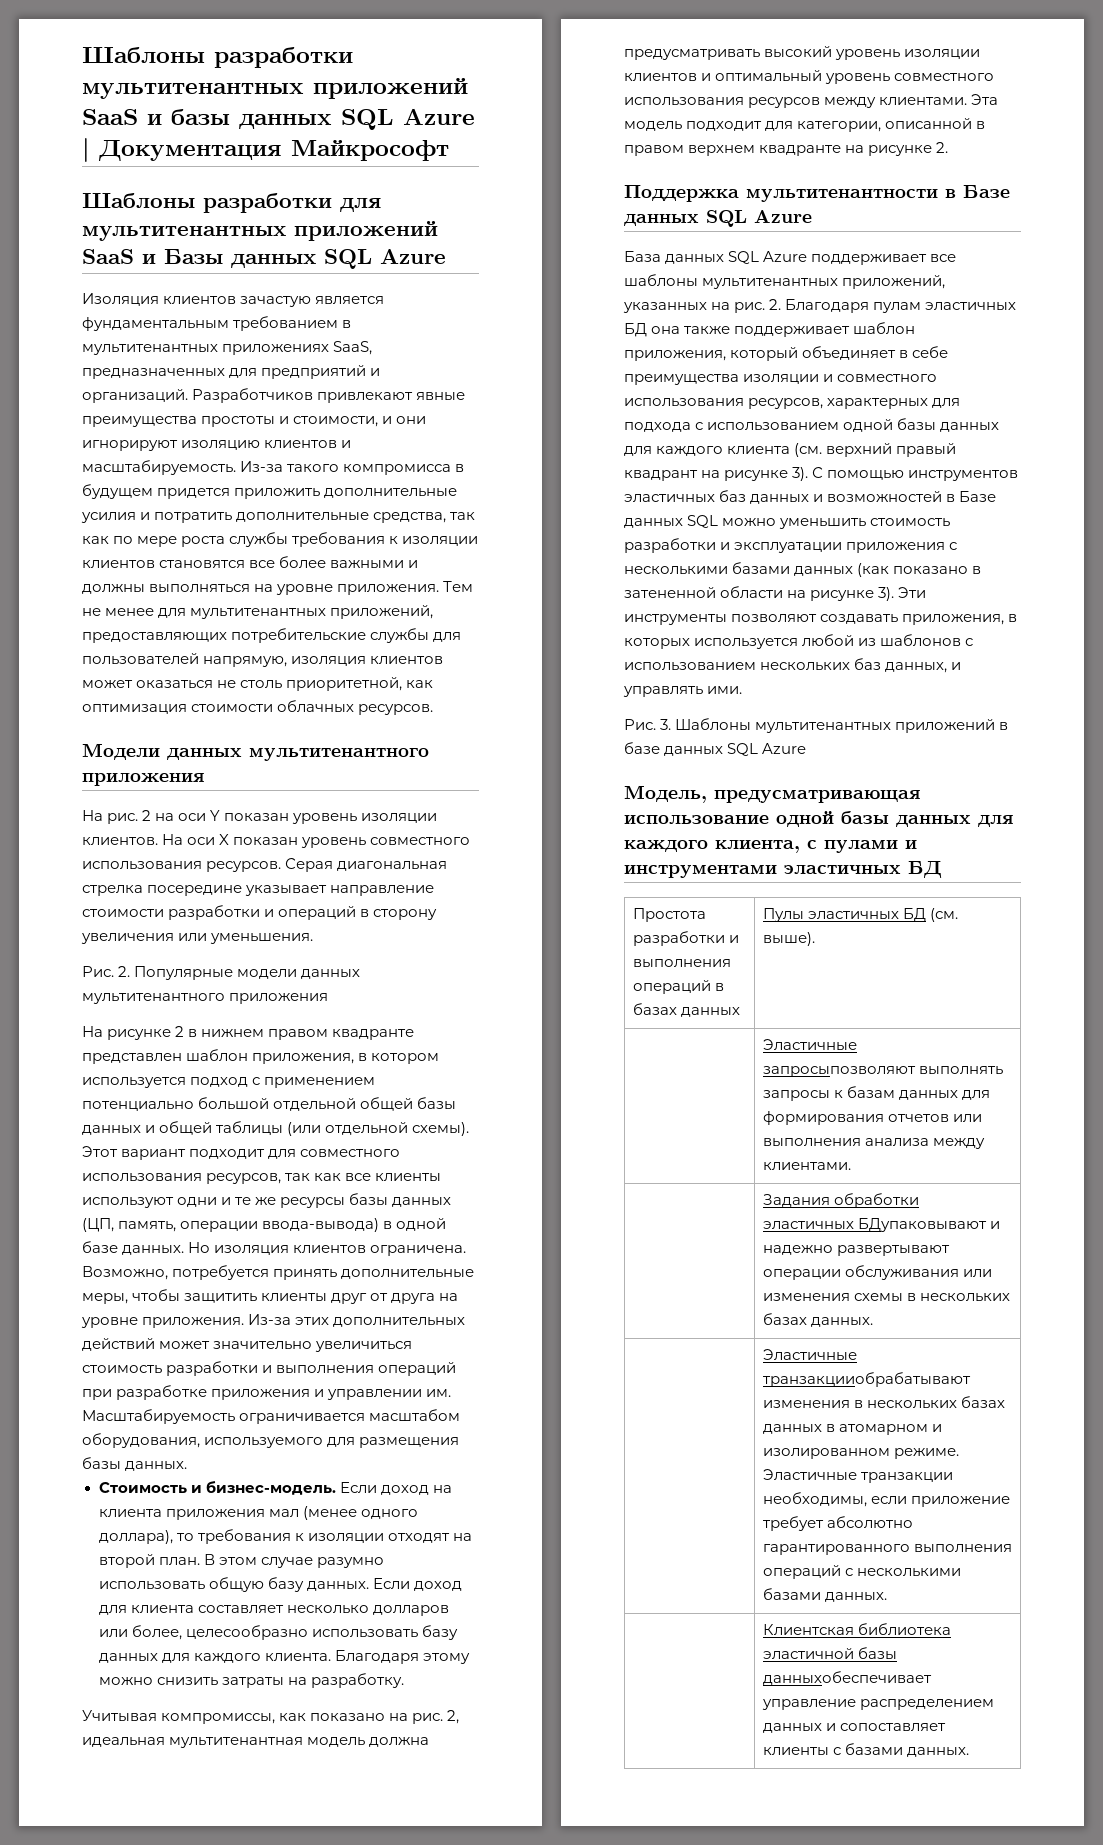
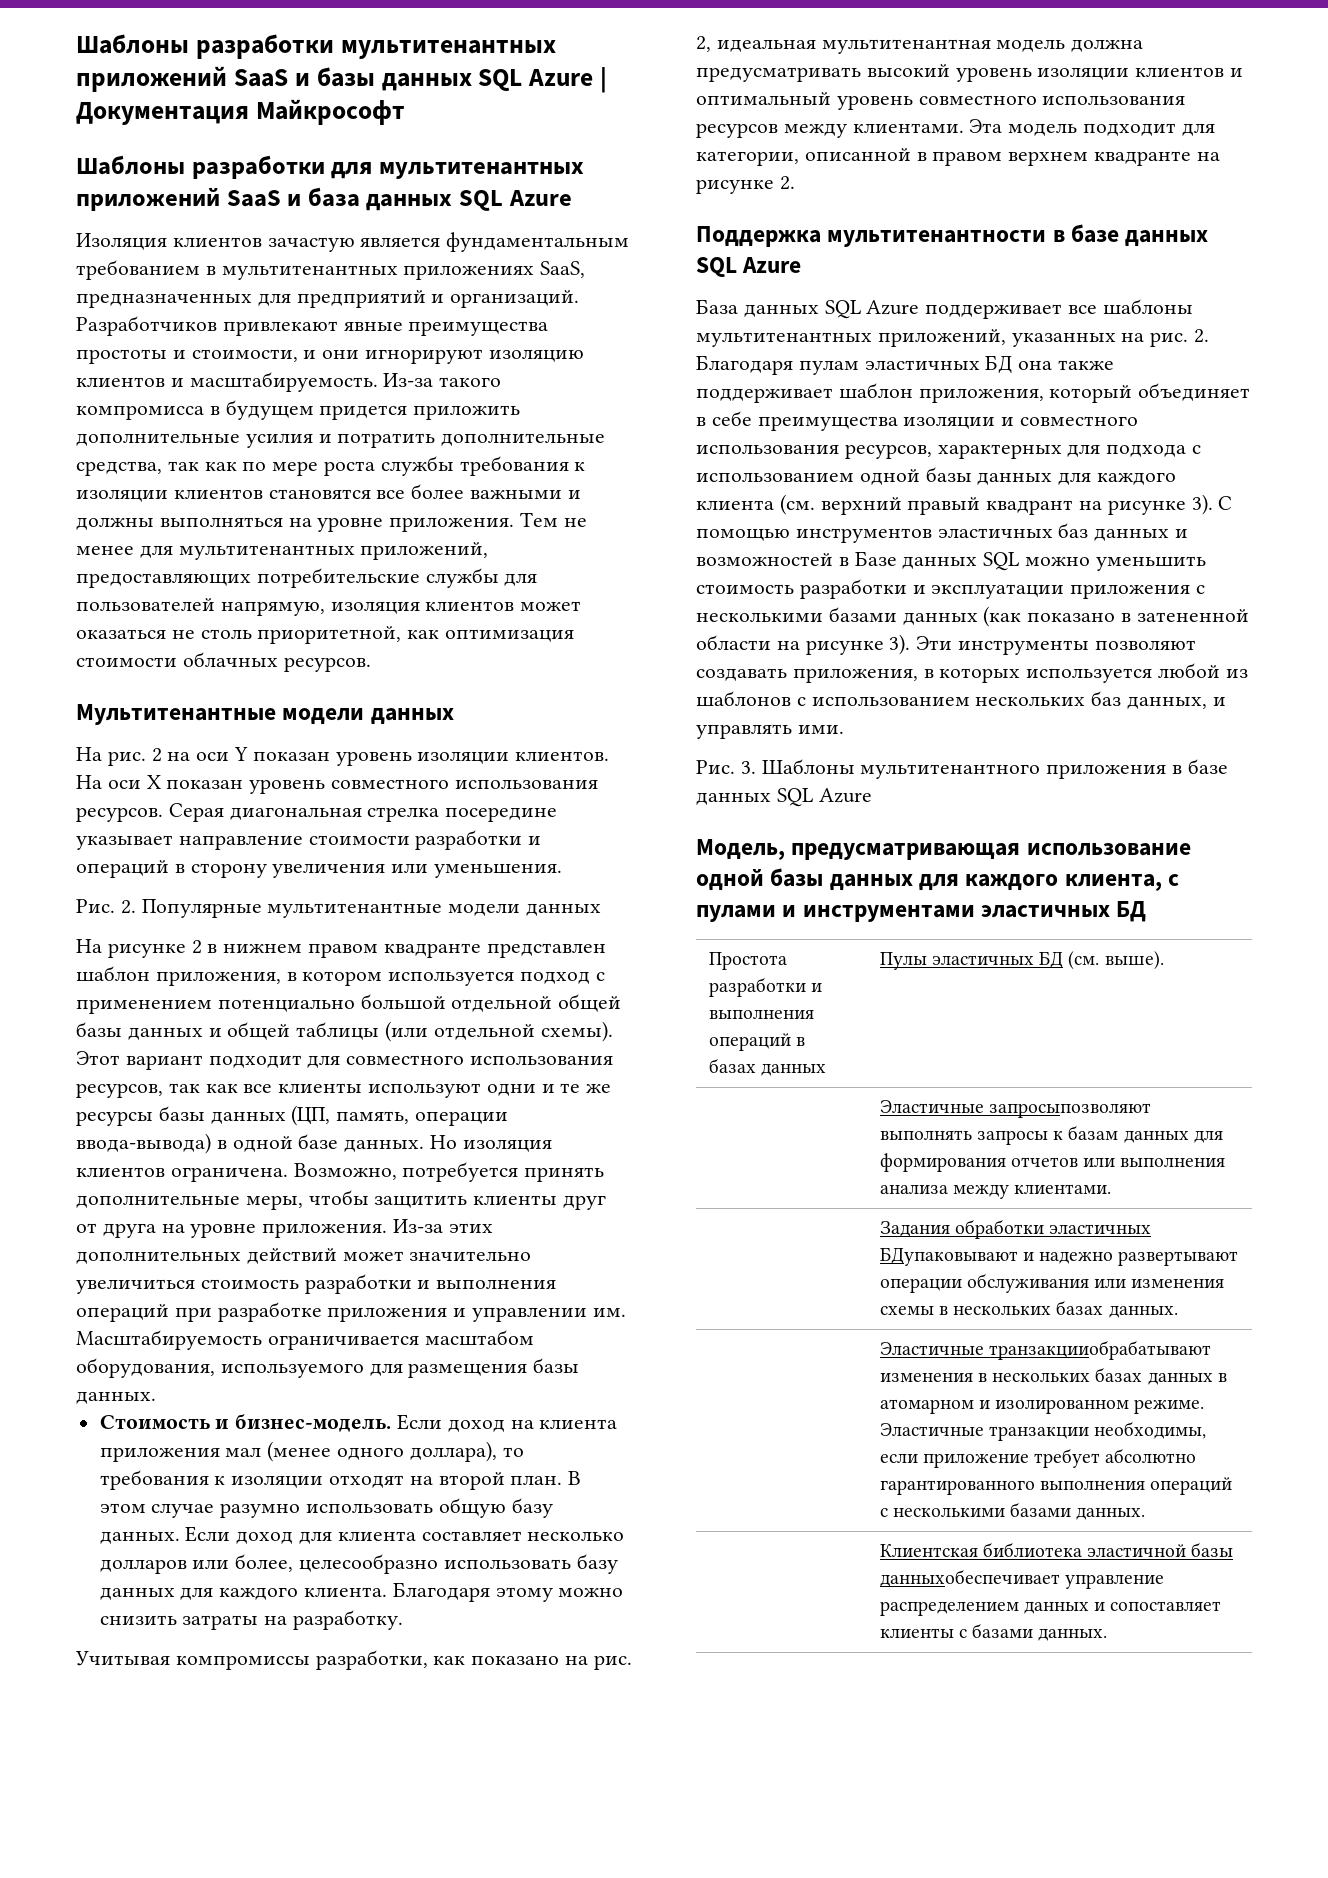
[164,249,223,264] Базы -> [307,187,360,207] база
[82,743,429,761] [82,773,205,786] Модели данных мультитенантного приложения -> [76,704,454,725] Мультитенантные модели данных
[237,969,361,979] [82,993,329,1004] модели данных мультитенантного приложения -> [267,903,602,918] мультитенантные модели данных
[161,1713,276,1724] компромиссы, -> [175,1650,428,1670] компромиссы разработки,
[963,185,1010,198] Базе -> [1071,224,1120,243] базе
[755,719,996,733] мультитенантных приложений -> [860,764,1167,779] мультитенантного приложения

